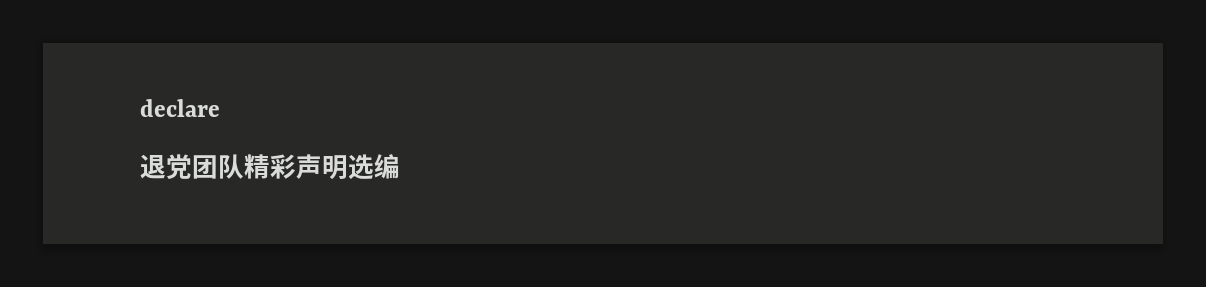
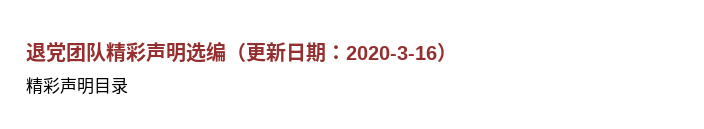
[140,99,220,117] declare // -> (26, 52) none
(400, 166) none -> [226,42,457,63] [26,77,128,95] （更新日期：2020-3-16） // 精彩声明目录

